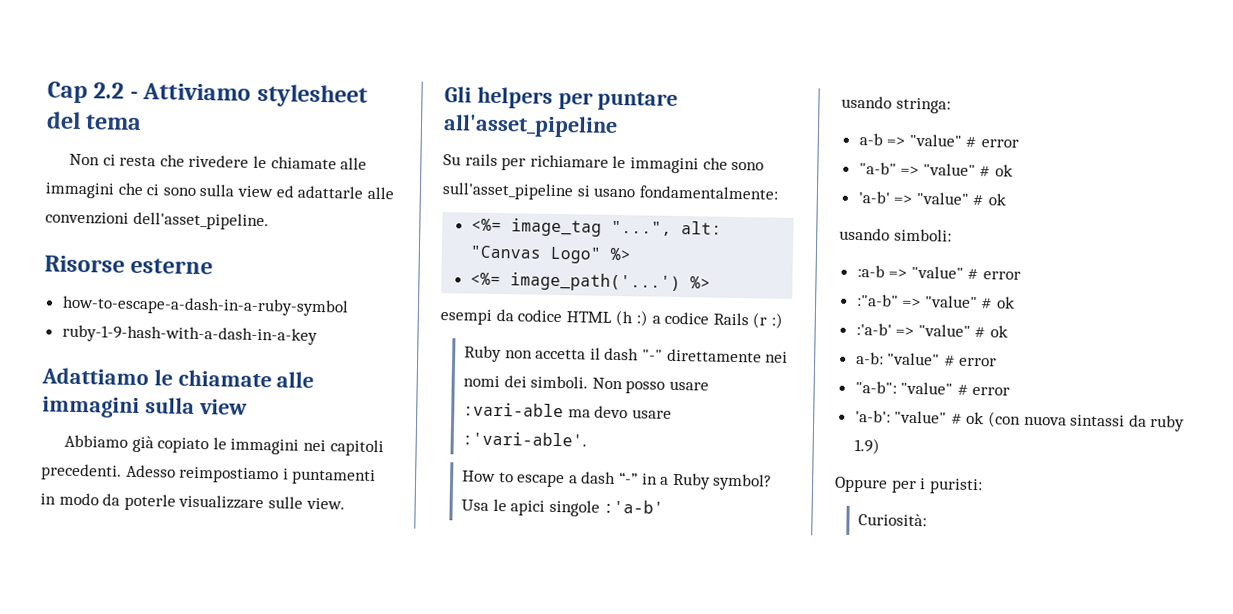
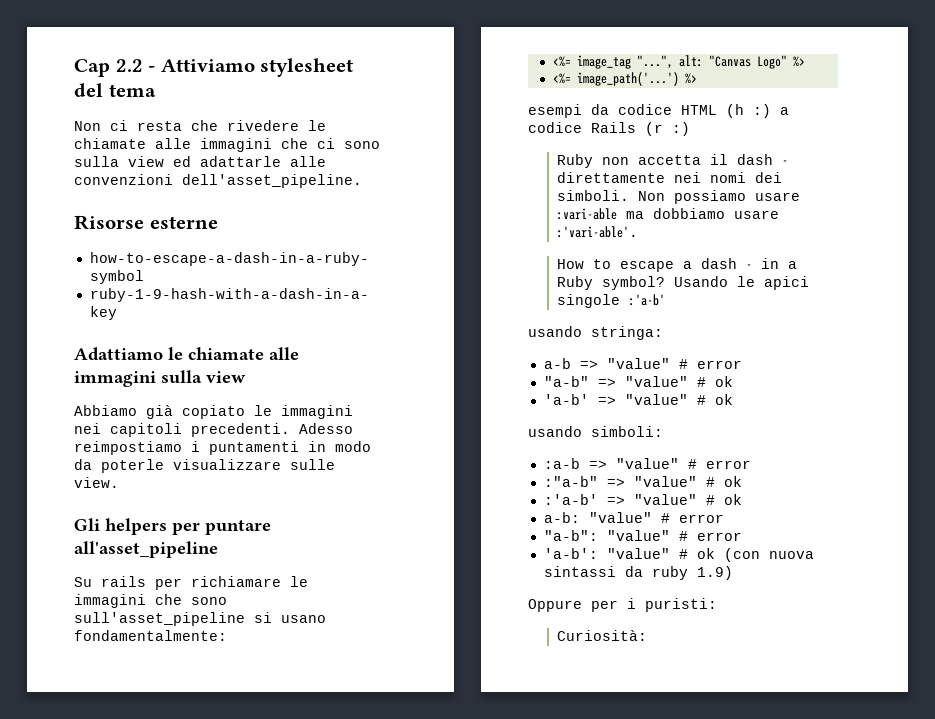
[641,349,663,361] "-" -> [781,160,788,165] -
[625,380,666,394] posso -> [673,190,746,204] possiamo
[594,405,629,419] devo -> [652,208,725,219] dobbiamo
[618,472,638,485] “-” -> [745,264,752,269] -
[460,499,489,511] Usa -> [673,276,728,287] Usando

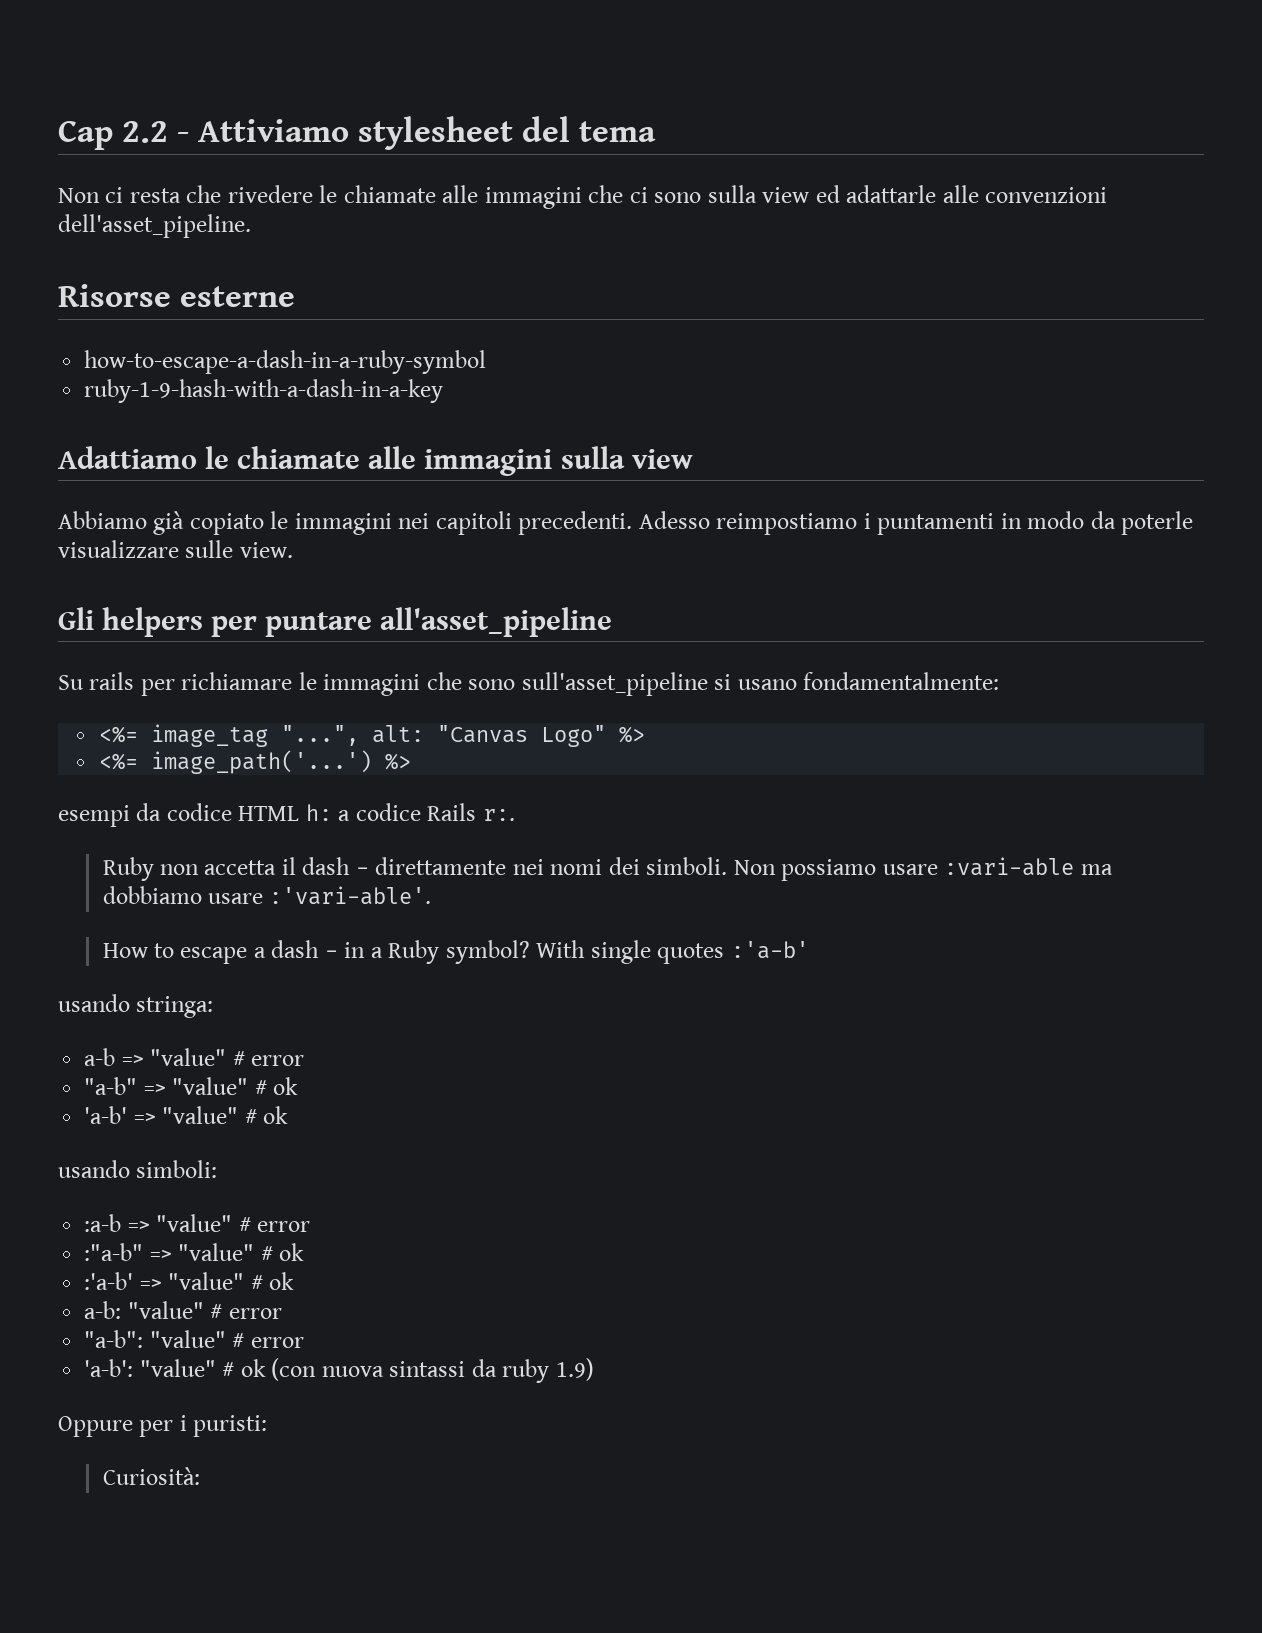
[726,104,771,118] (h :) -> [305,804,332,821] h:
[645,122,690,136] (r :) -> [482,809,515,821] r:.
[673,276,809,290] [556,294,620,308] Usando le apici singole -> [536,940,725,964] With single quotes

